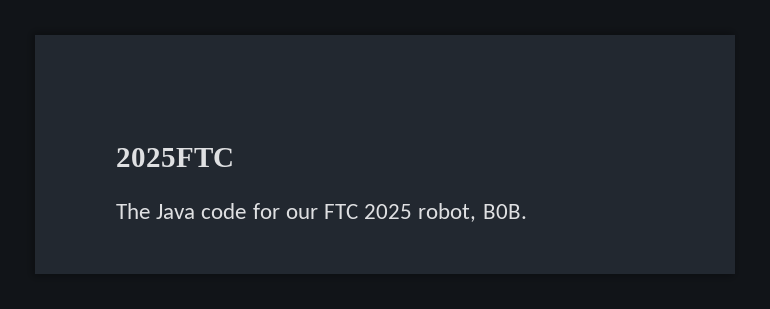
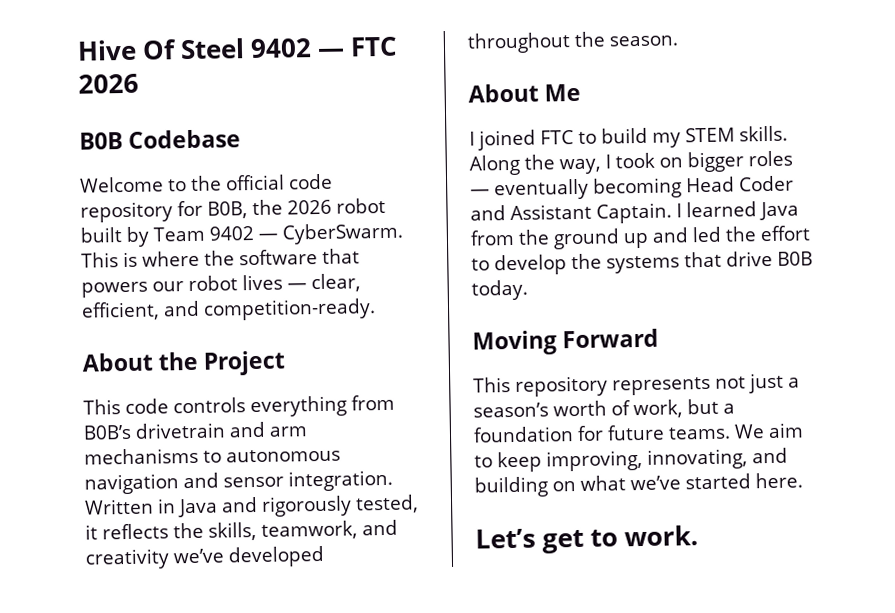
[116,148,234,167] [116,203,527,222] 2025FTC // The Java code for our FTC 2025 robot, B0B. -> [77,36,399,61] [78,73,139,94] [79,129,242,150] [79,173,333,193] [80,197,386,223] [80,222,404,247] [81,248,360,268] [81,273,361,298] [81,298,376,321] [82,350,287,376] [83,394,395,418] [83,421,307,440] [84,447,341,465] [84,469,393,495] [84,494,419,518] [85,519,398,541] [85,545,325,570] [467,31,678,54] [468,83,582,103] [469,125,788,151] [469,150,793,176] [470,175,794,201] [470,201,799,224] [470,225,811,250] [471,250,813,276] [471,279,528,301] [472,328,660,356] [473,372,800,397] [473,398,735,419] [473,422,804,443] [474,447,788,473] [474,472,803,498] [475,525,699,554] Hive Of Steel 9402 — FTC 2026 // B0B Codebase // Welcome to the official code repository for B0B, the 2026 robot built by Team 9402 — CyberSwarm. This is where the software that powers our robot lives — clear, efficient, and competition-ready. // About the Project // This code controls everything from B0B’s drivetrain and arm mechanisms to autonomous navigation and sensor integration. Written in Java and rigorously tested, it reflects the skills, teamwork, and creativity we’ve developed throughout the season. // About Me // I joined FTC to build my STEM skills. Along the way, I took on bigger roles — eventually becoming Head Coder and Assistant Captain. I learned Java from the ground up and led the effort to develop the systems that drive B0B today. // Moving Forward // This repository represents not just a season’s worth of work, but a foundation for future teams. We aim to keep improving, innovating, and building on what we’ve started here. // Let’s get to work.

